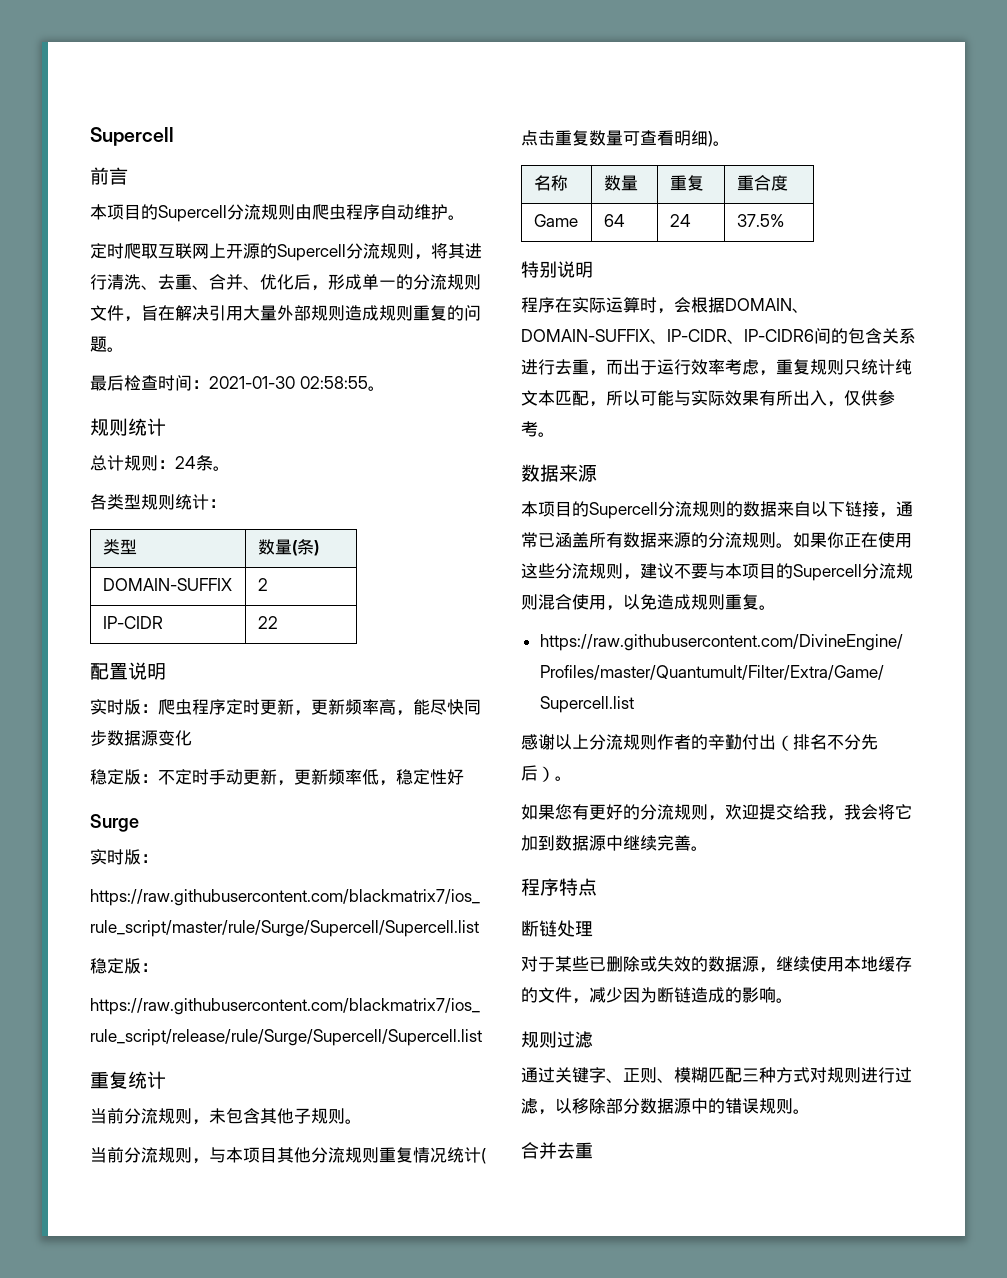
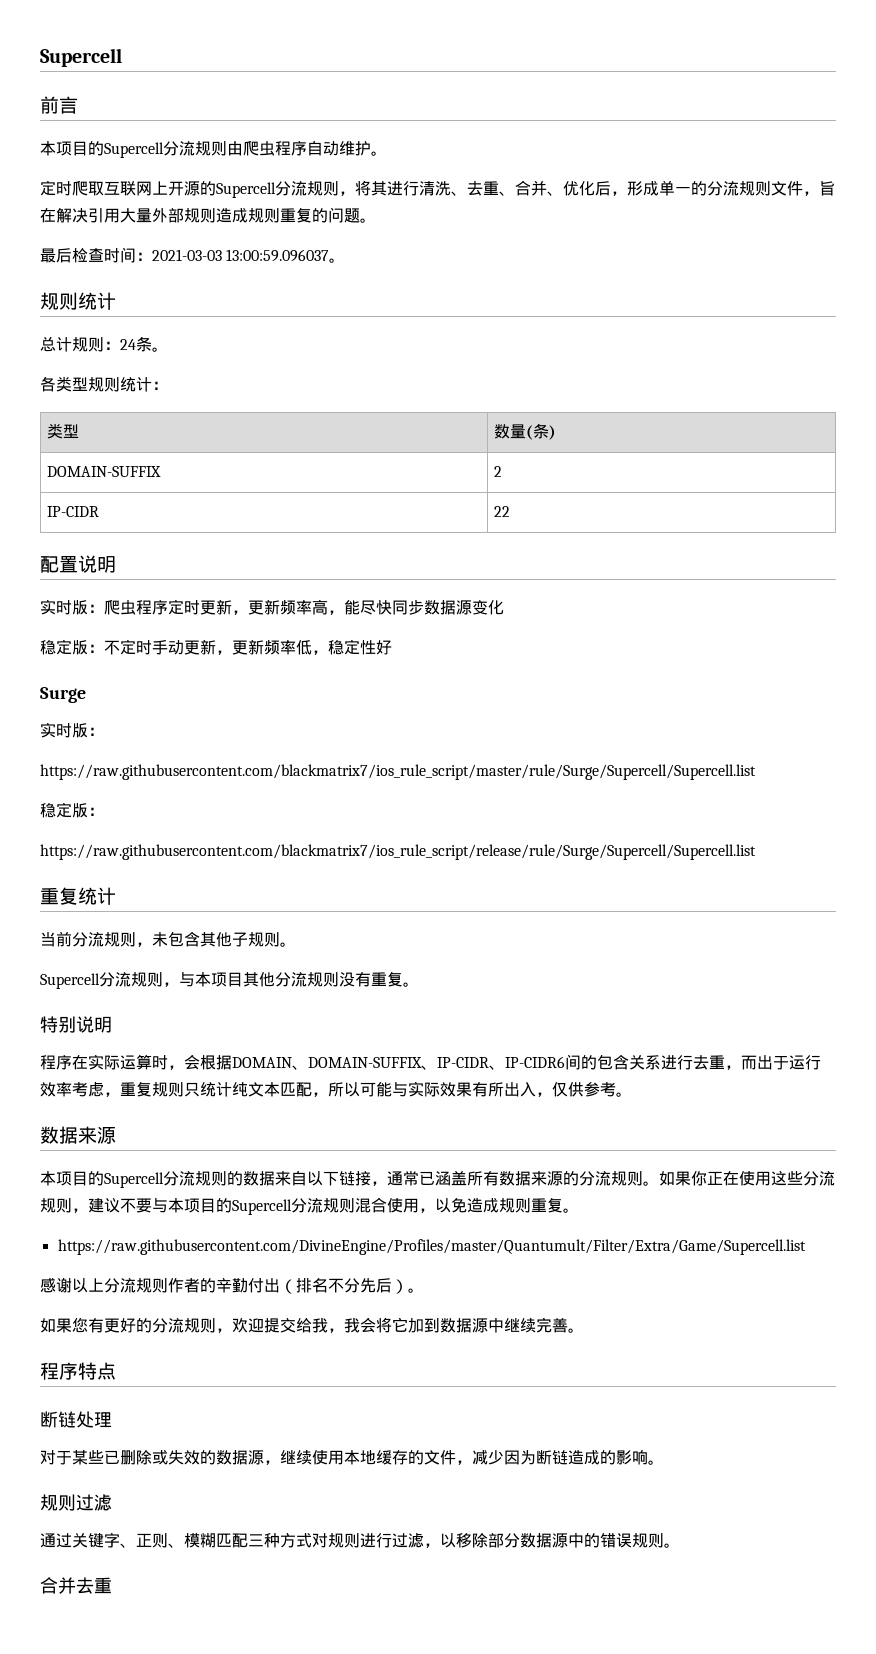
[209,376,368,389] 2021-01-30 02:58:55 -> [152,249,330,262] 2021-03-03 13:00:59.096037
[90,1147,124,1163] 当前 -> [40,973,100,989] Supercell
[379,1147,486,1164] [521,130,730,147] [533,175,568,191] [603,175,638,191] [669,175,704,191] [736,175,788,191] [533,214,578,227] [603,214,625,227] [669,214,691,227] [736,214,784,227] 重复情况统计(点击重复数量可查看明细)。 // 名称 | 数量 | 重复 | 重合度 // Game | 64 | 24 | 37.5% -> [339,972,419,987] 没有重复。

